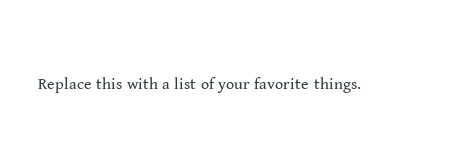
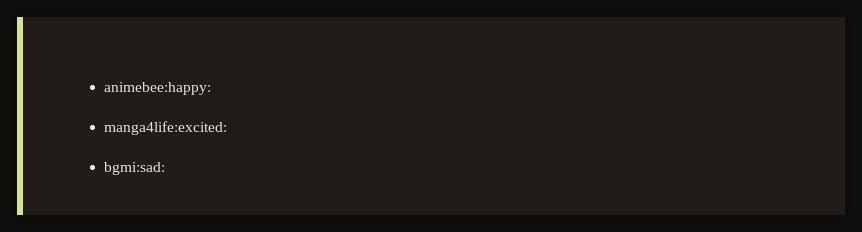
[38,77,361,93] Replace this with a list of your favorite things. -> [104,82,212,95] [104,121,228,135] [104,162,166,175] animebee:happy: // manga4life:excited: // bgmi:sad:

